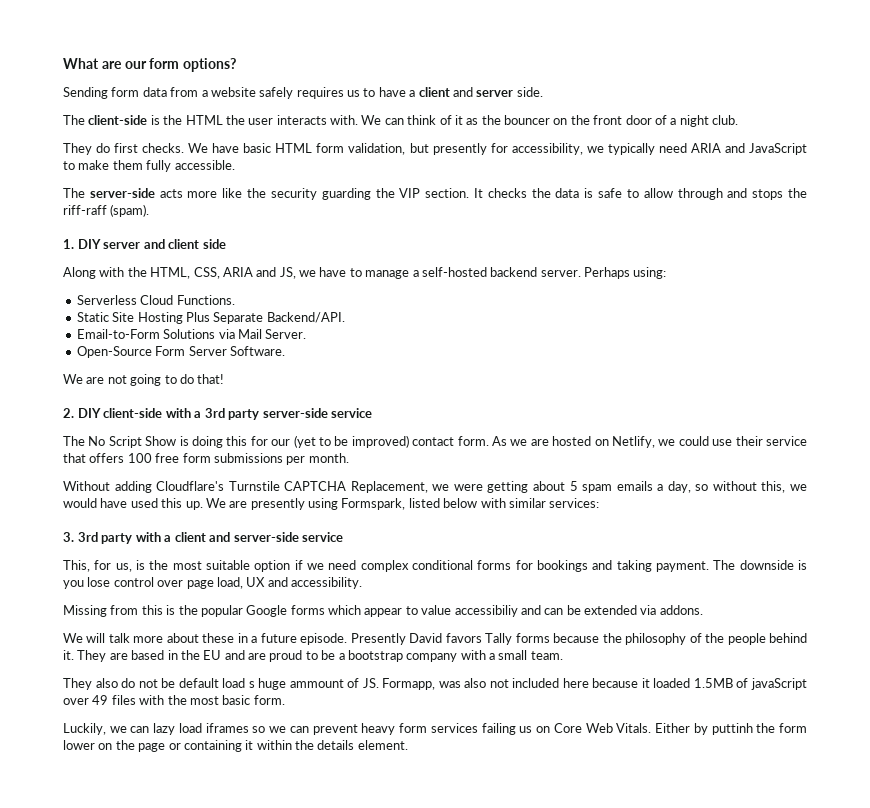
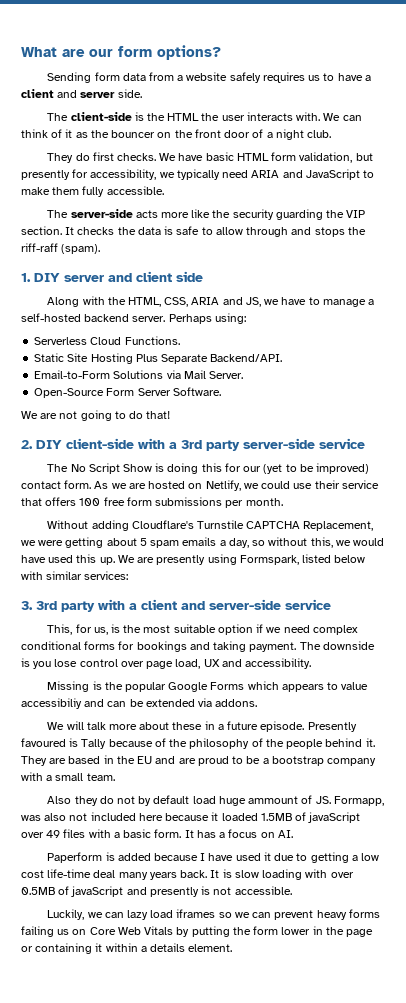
[110,605,163,615] from this -> (90, 686) none
[290,605,403,617] forms which appear -> [210,681,324,692] Forms which appears
[409,633,600,645] David favors Tally forms because -> [21,738,166,749] favoured is Tally because of
[63,678,118,690] They also -> [47,796,98,806] Also they
[161,678,176,688] be -> [138,796,152,806] by
[248,681,255,688] s -> (216, 800) none
[167,695,219,705] the most -> [113,832,120,838] a
(285, 700) none -> [184,829,293,838] [47,852,380,863] [21,869,354,880] [21,886,292,897] It has a focus on AI. // Paperform is added because I have used it due to getting a low cost life-time deal many years back. It is slow loading with over 0.5MB of javaScript and presently is not accessible.
[399,723,478,733] form services -> [348,909,380,918] forms
[616,723,753,735] Vitals. Either by puttinh -> [144,926,230,937] Vitals by putting
[98,743,113,750] on -> [312,926,323,935] in
[295,740,314,750] the -> [140,946,147,952] a

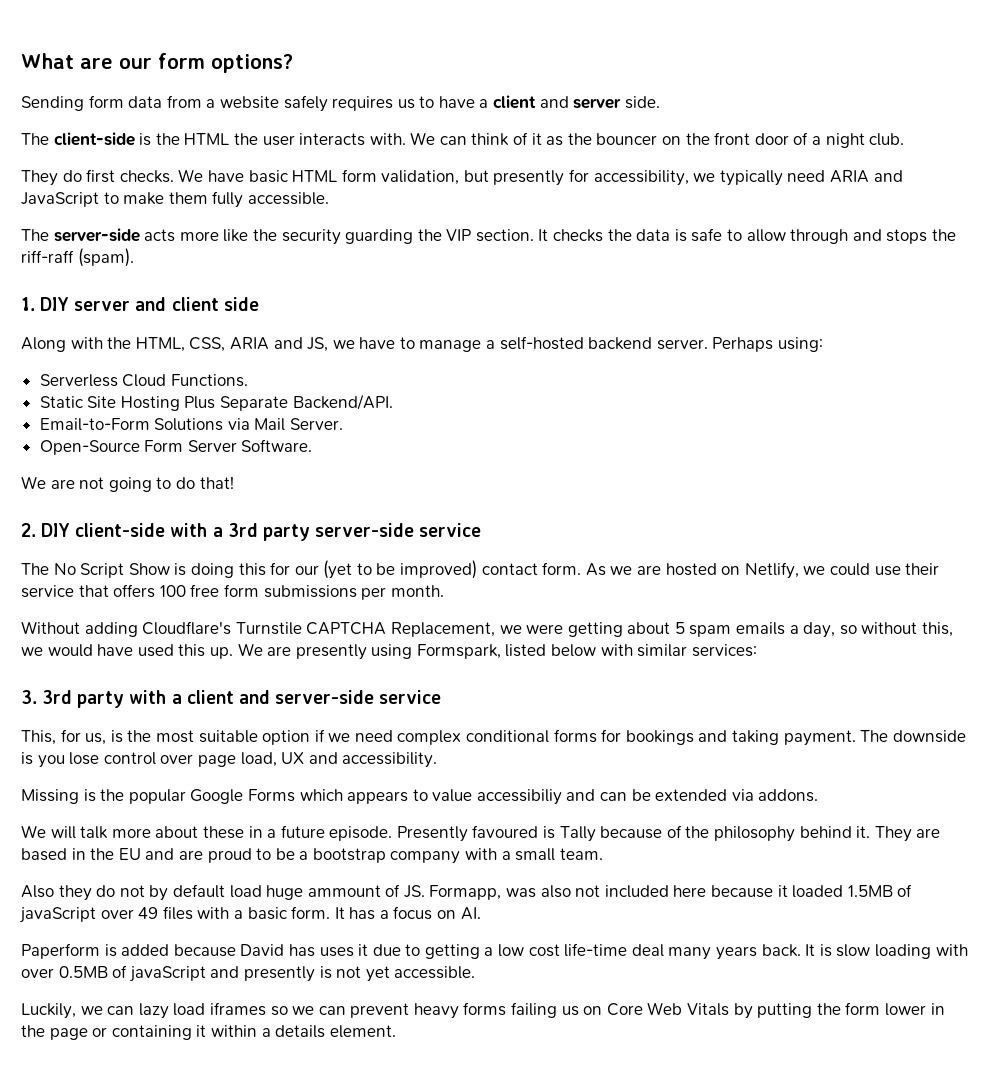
[251,738,324,749] of the people -> (796, 834) none
[200,853,261,861] I have used -> [240,944,354,957] David has uses
(232, 891) none -> [365,966,390,982] yet

